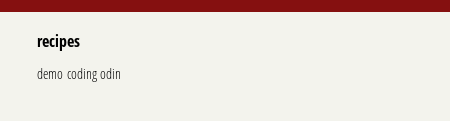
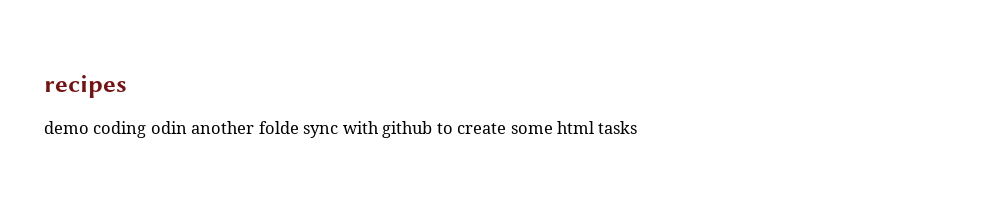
(122, 73) none -> [191,121,638,138] another folde sync with github to create some html tasks

